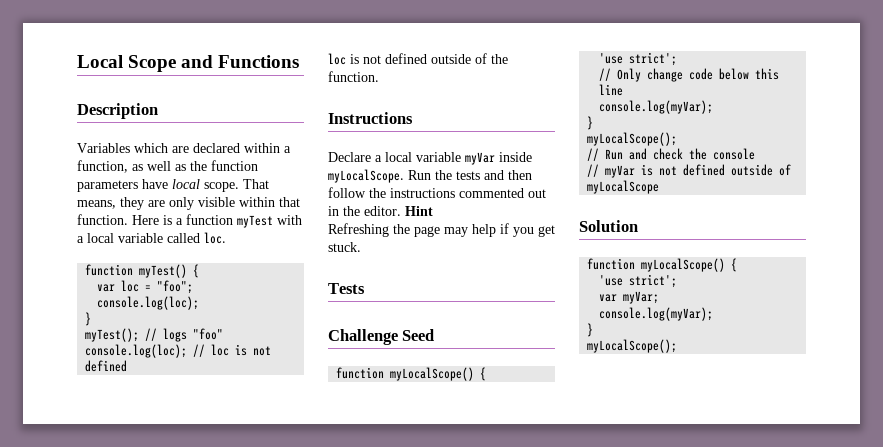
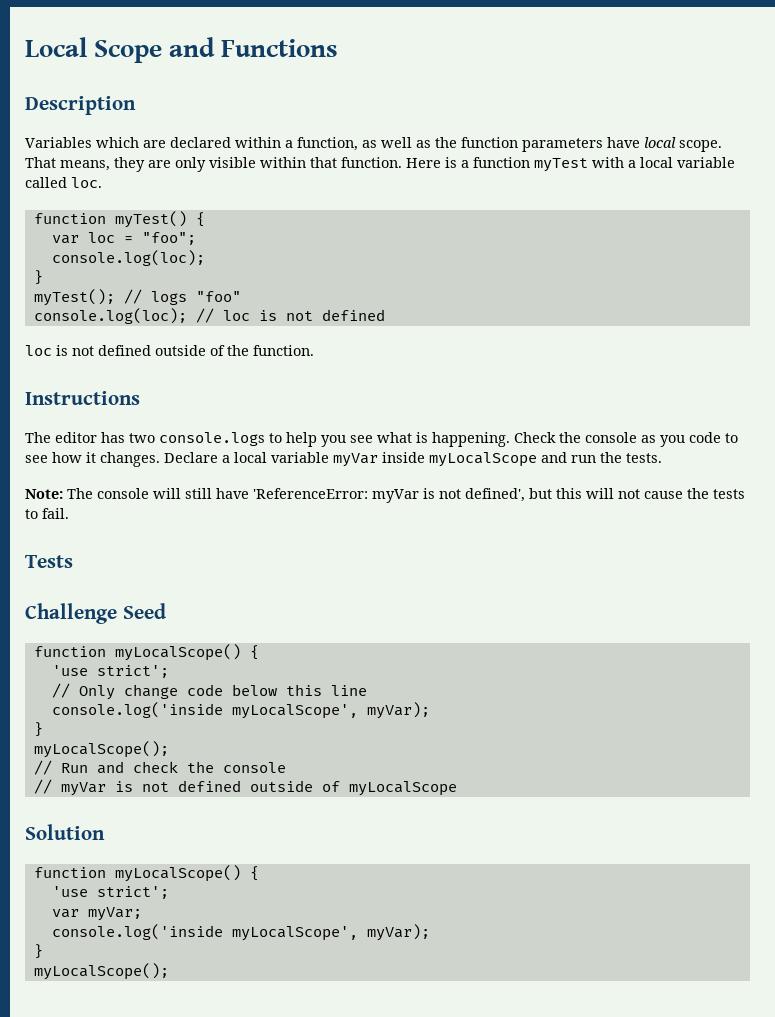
(413, 118) none -> [25,432,738,447] [25,452,160,467] The editor has two console.logs to help you see what is happening. Check the console as you code to see how it changes.
[328,169,532,183] [328,187,546,198] [328,206,433,216] [328,223,555,237] [328,242,361,252] myLocalScope. Run the tests and then follow the instructions commented out in the editor. Hint // Refreshing the page may help if you get stuck. -> [429,452,662,467] [25,488,745,503] [25,508,69,519] myLocalScope and run the tests. // Note: The console will still have 'ReferenceError: myVar is not defined', but this will not cause the tests to fail.
[599,100,714,114] console.log(myVar); -> [51,702,430,719] console.log('inside myLocalScope', myVar);
[599,307,714,321] console.log(myVar); -> [51,924,430,941] console.log('inside myLocalScope', myVar);

